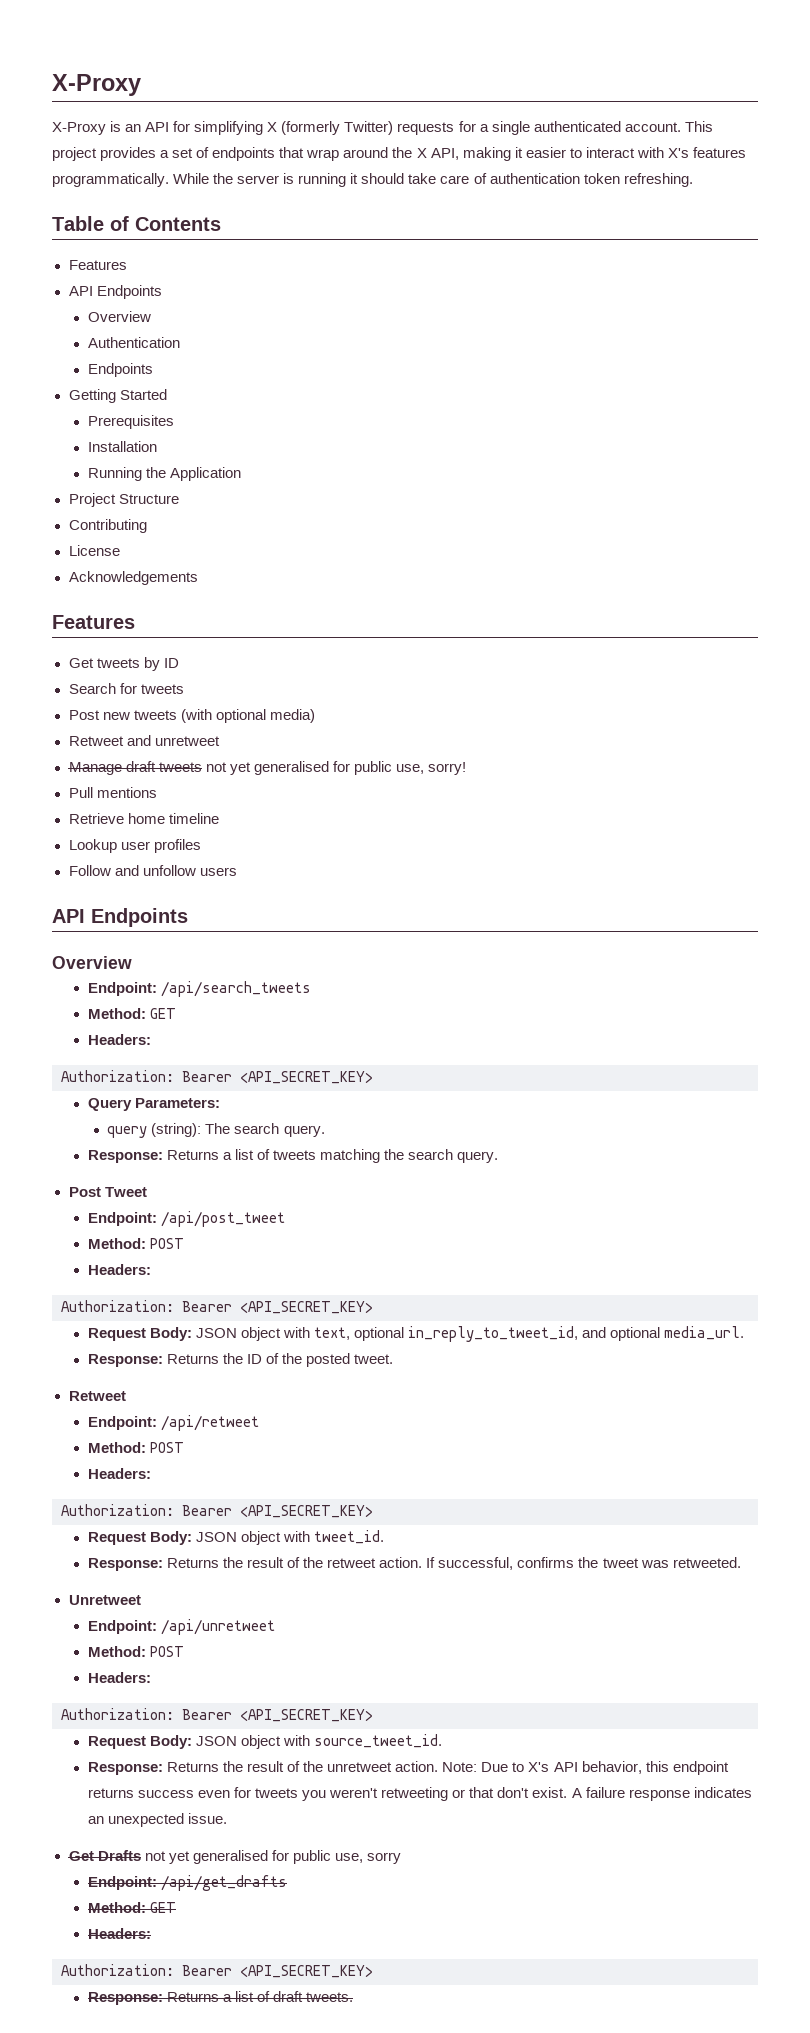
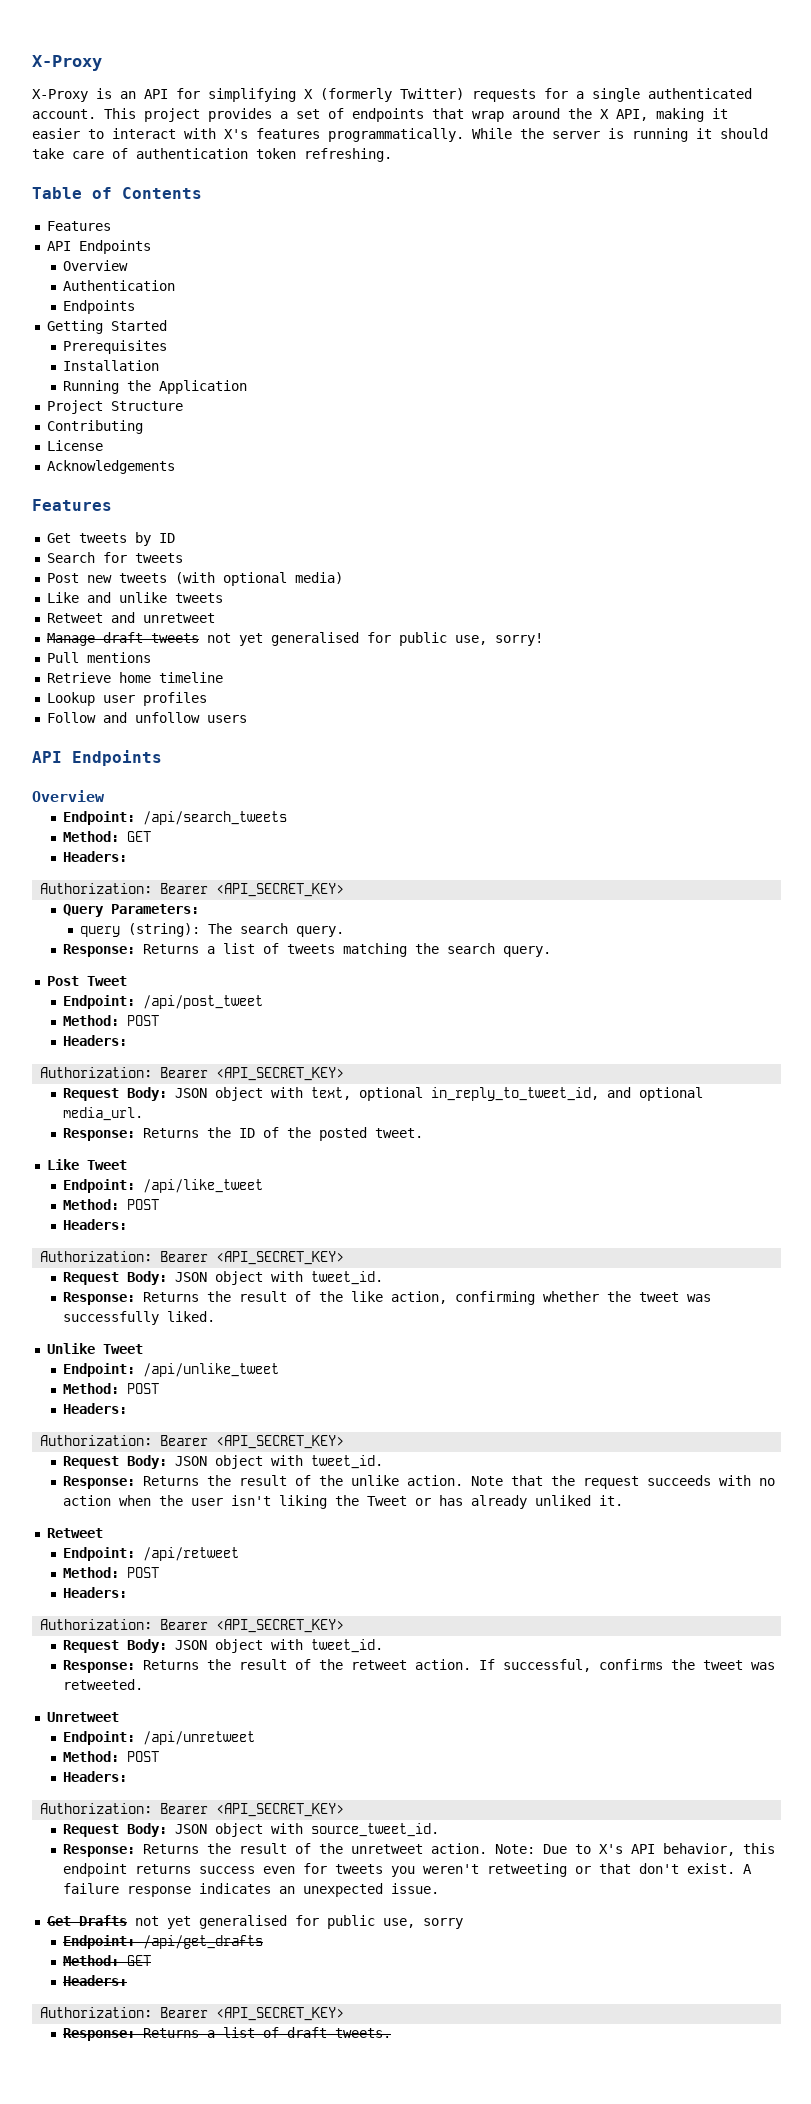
(315, 716) none -> [46,592,223,603] // Like and unlike tweets
(394, 1359) none -> [46,1159,127,1170] [63,1179,264,1193] [63,1199,160,1210] [63,1219,128,1230] [40,1251,345,1265] [63,1271,384,1285] [63,1291,712,1305] [63,1311,216,1325] [46,1343,143,1354] [63,1363,280,1377] [63,1383,160,1394] [63,1403,128,1414] [40,1435,345,1449] [63,1455,384,1469] [63,1475,776,1489] [63,1495,624,1509] // Like Tweet // Endpoint: /api/like_tweet // Method: POST // Headers: // Authorization: Bearer <API_SECRET_KEY> // Request Body: JSON object with tweet_id. // Response: Returns the result of the like action, confirming whether the tweet was successfully liked. // Unlike Tweet // Endpoint: /api/unlike_tweet // Method: POST // Headers: // Authorization: Bearer <API_SECRET_KEY> // Request Body: JSON object with tweet_id. // Response: Returns the result of the unlike action. Note that the request succeeds with no action when the user isn't liking the Tweet or has already unliked it.

